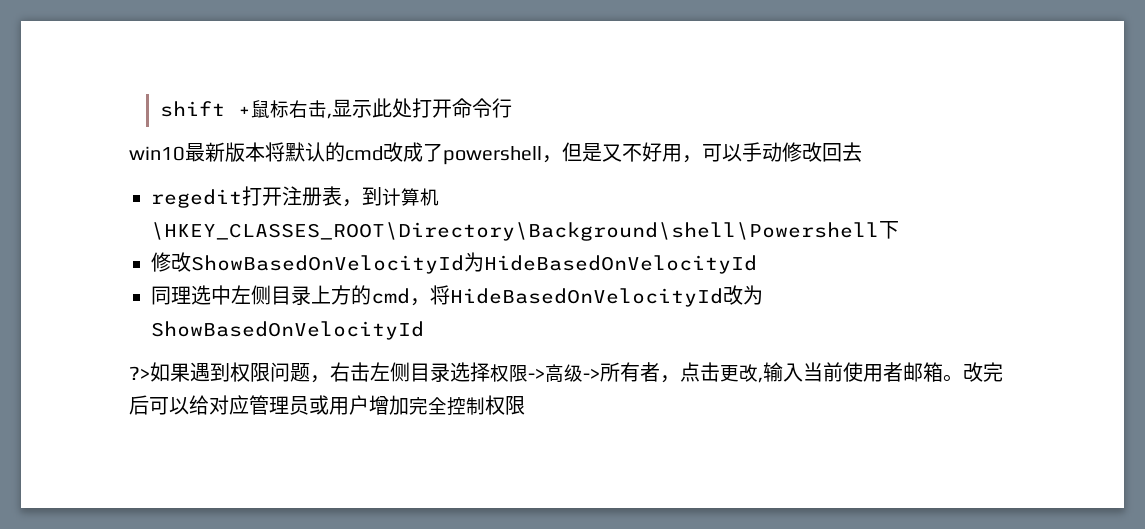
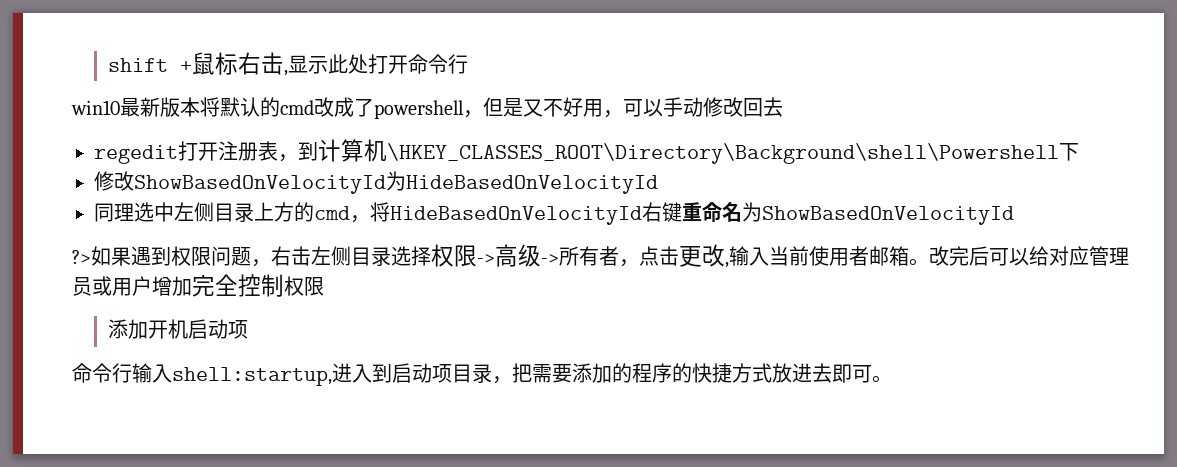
[723,285,743,305] 改 -> [642,202,742,222] 右键重命名
(525, 405) none -> [107,319,248,339] [72,363,892,386] // 添加开机启动项 // 命令行输入shell:startup,进入到启动项目录，把需要添加的程序的快捷方式放进去即可。

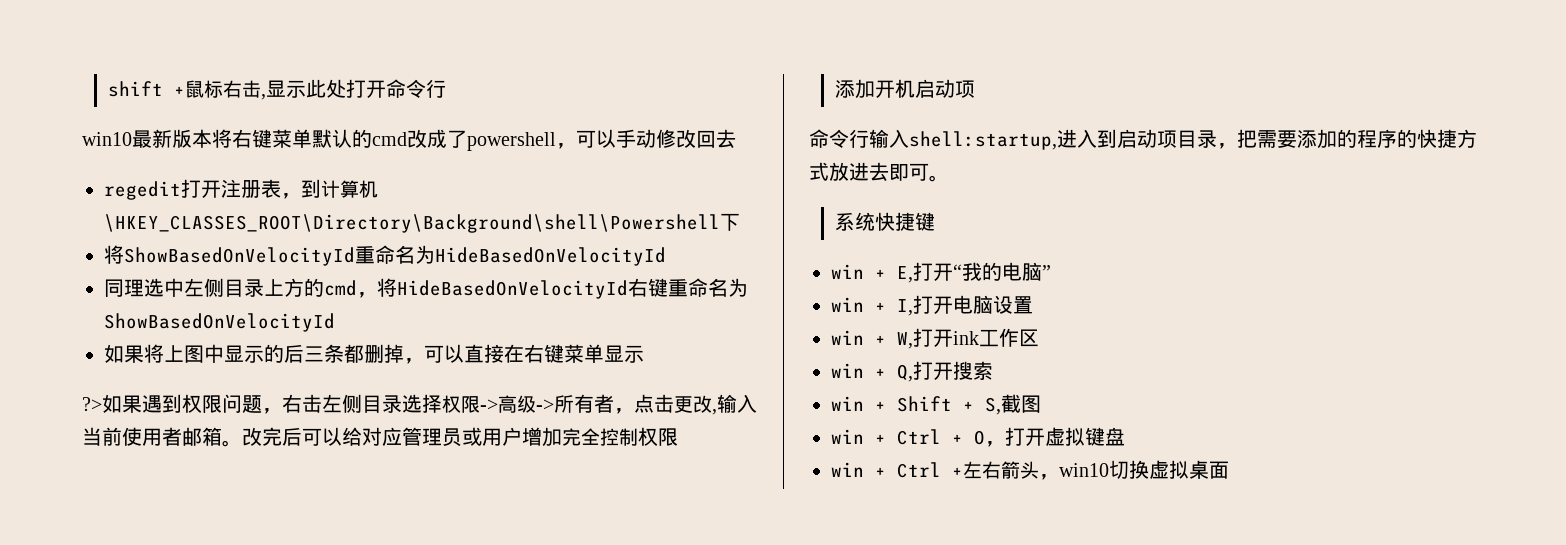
(220, 107) none -> [232,129,312,148] 右键菜单
[483,97,623,118] 但是又不好用， -> (576, 146) none
[94,171,386,194] 修改ShowBasedOnVelocityId -> [104,245,415,266] 将ShowBasedOnVelocityId重命名
(1014, 215) none -> [104,344,644,364] // 如果将上图中显示的后三条都删掉，可以直接在右键菜单显示
(892, 379) none -> [834,212,935,231] [831,262,1051,283] [831,295,1033,316] [831,328,1039,349] [831,361,993,382] [831,394,1041,415] [831,427,1125,447] [831,460,1229,480] // 系统快捷键 // win + E,打开“我的电脑” // win + I,打开电脑设置 // win + W,打开ink工作区 // win + Q,打开搜索 // win + Shift + S,截图 // win + Ctrl + O，打开虚拟键盘 // win + Ctrl +左右箭头，win10切换虚拟桌面

